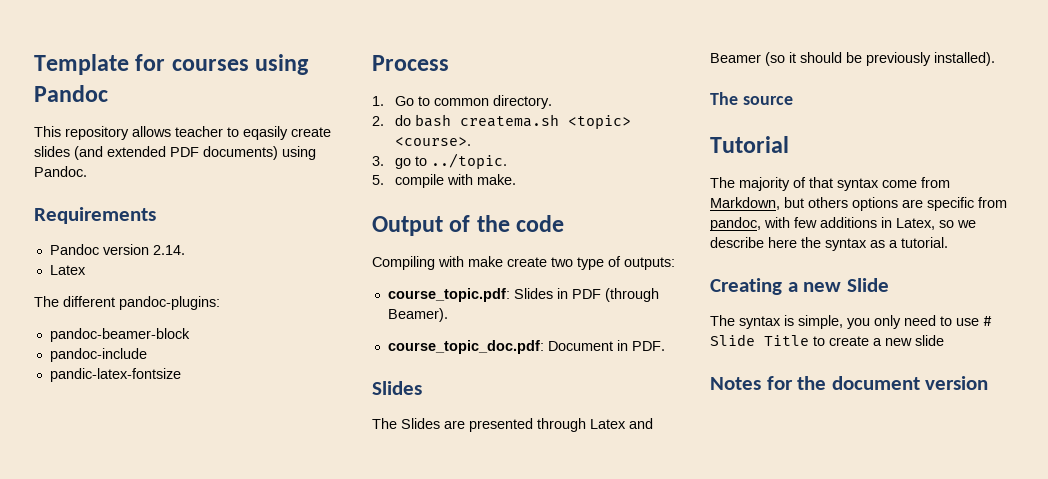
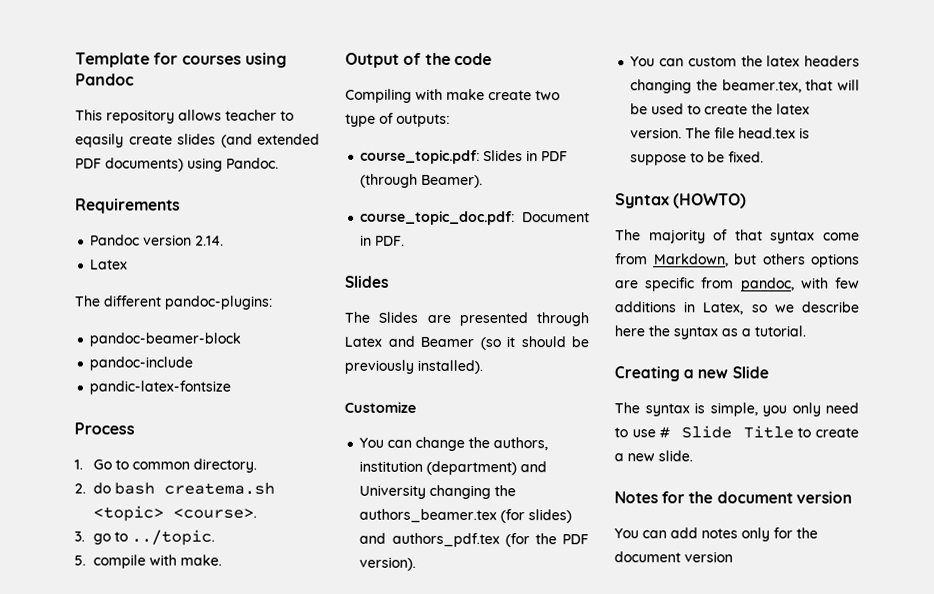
[710,92,793,105] [710,136,789,153] The source // Tutorial -> [344,401,416,413] [359,436,549,451] [359,460,548,476] [359,484,517,500] [359,508,573,524] [359,532,589,548] [359,556,417,571] [630,55,860,67] [630,79,860,94] [630,103,811,115] [630,127,811,139] [630,151,765,166] [615,193,748,209] Customize // You can change the authors, institution (department) and University changing the authors_beamer.tex (for slides) and authors_pdf.tex (for the PDF version). // You can custom the latex headers changing the beamer.tex, that will be used to create the latex version. The file head.tex is suppose to be fixed. // Syntax (HOWTO)
[915,335,944,346] slide -> [658,450,693,462] slide.
(989, 383) none -> [614,527,818,542] [614,551,733,563] // You can add notes only for the document version

